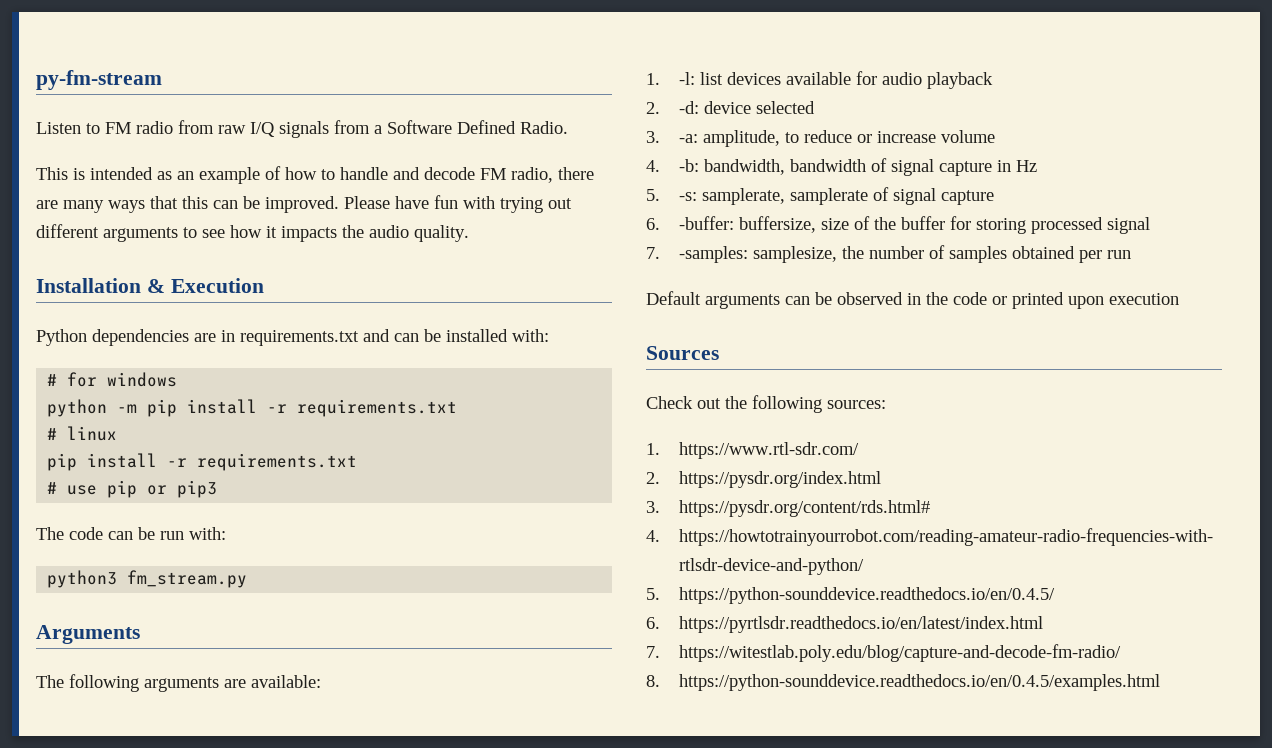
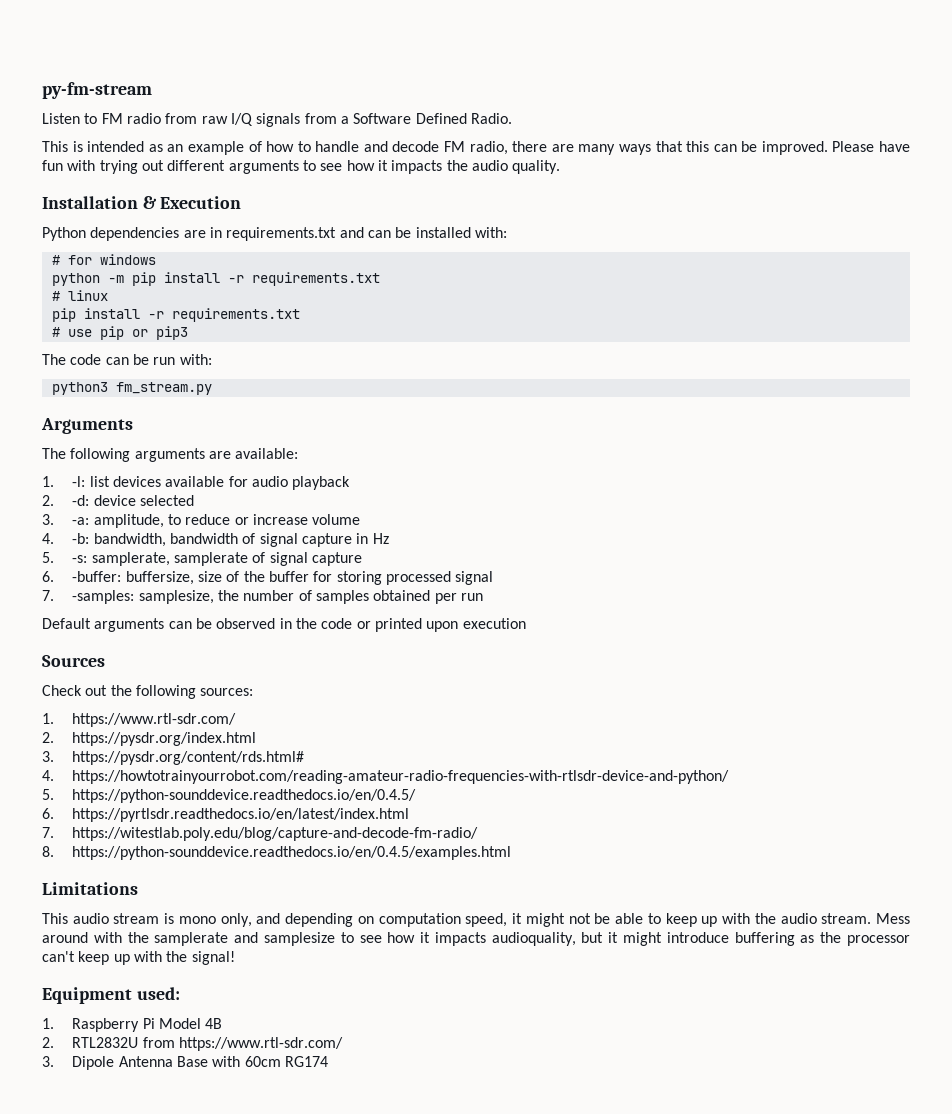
(1161, 682) none -> [42,882,138,895] [42,913,911,927] [42,932,910,946] [42,951,235,965] [42,987,180,1004] [42,1018,223,1032] [42,1037,343,1051] [42,1056,328,1070] // Limitations // This audio stream is mono only, and depending on computation speed, it might not be able to keep up with the audio stream. Mess around with the samplerate and samplesize to see how it impacts audioquality, but it might introduce buffering as the processor can't keep up with the signal! // Equipment used: // 1. Raspberry Pi Model 4B // 2. RTL2832U from https://www.rtl-sdr.com/ // 3. Dipole Antenna Base with 60cm RG174

